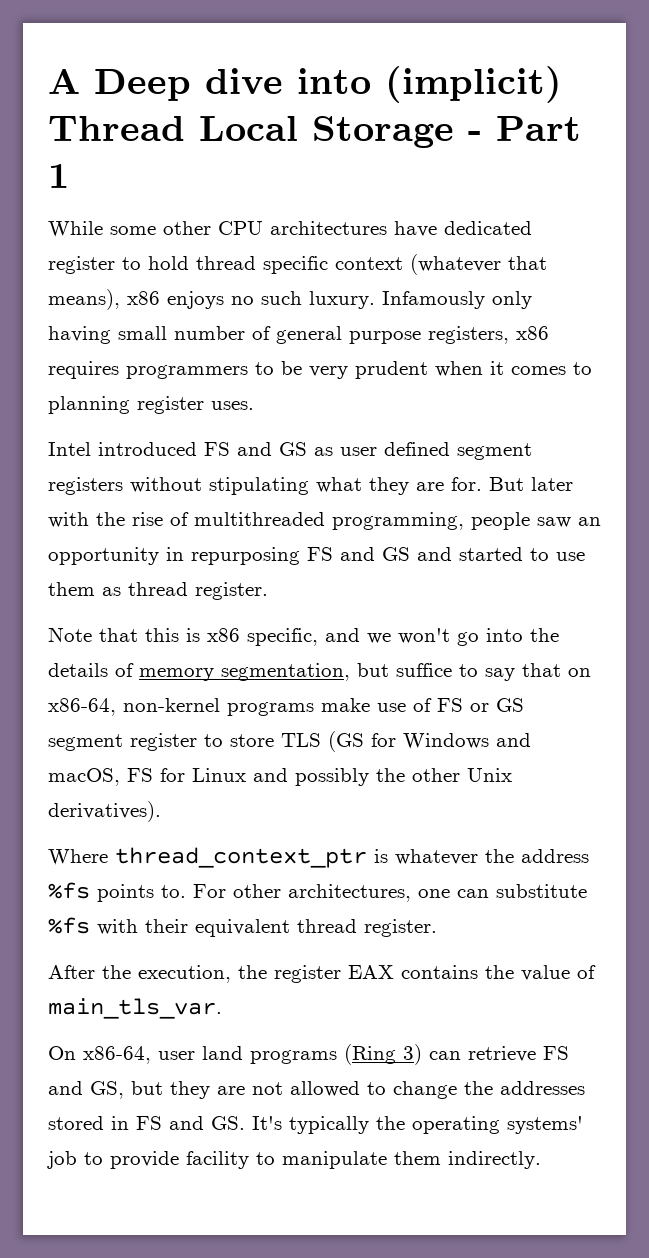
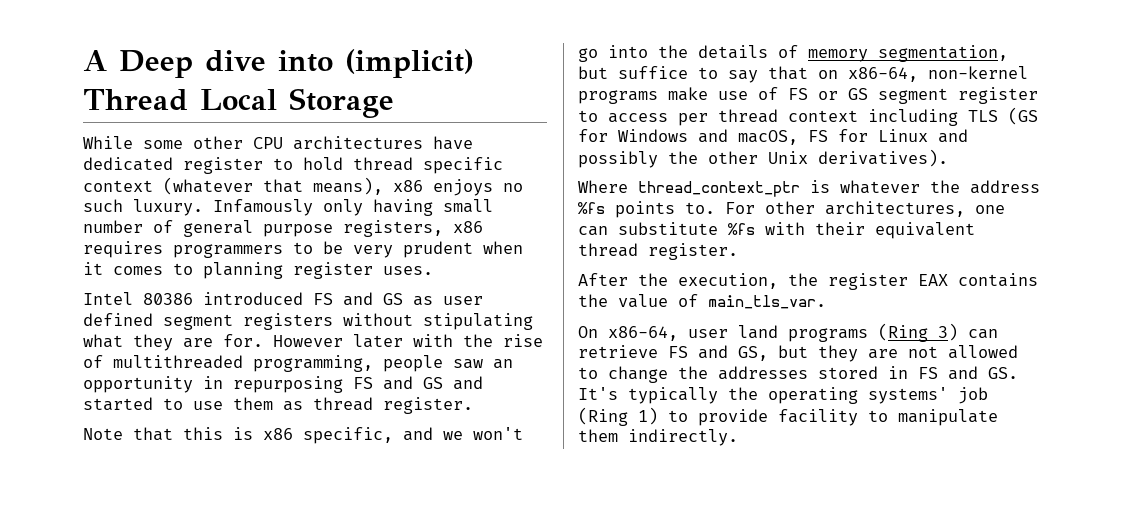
[468,116,581,141] [48,164,69,188] - Part 1 -> (394, 103) none
(91, 449) none -> [143,293,193,305] 80386
[489,477,524,491] But -> [273,335,343,347] However
[230,734,274,747] store -> [608,109,958,126] access per thread context including
(77, 1160) none -> [578,407,658,426] (Ring 1)

